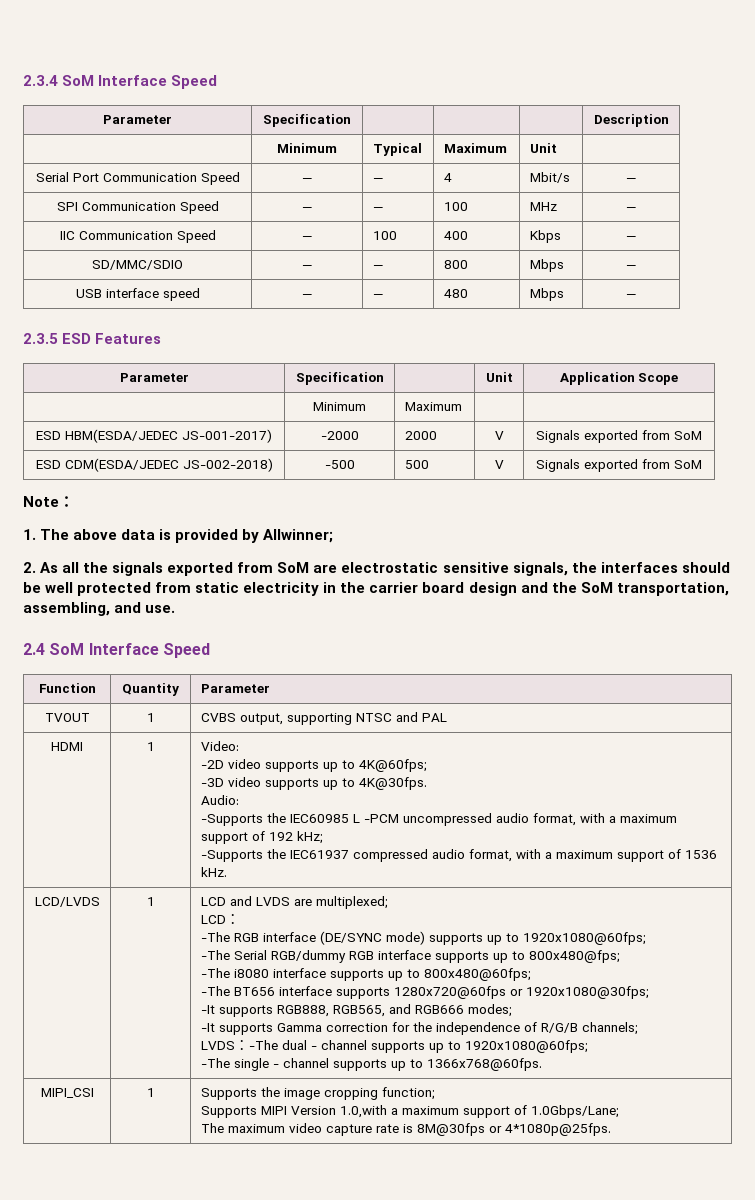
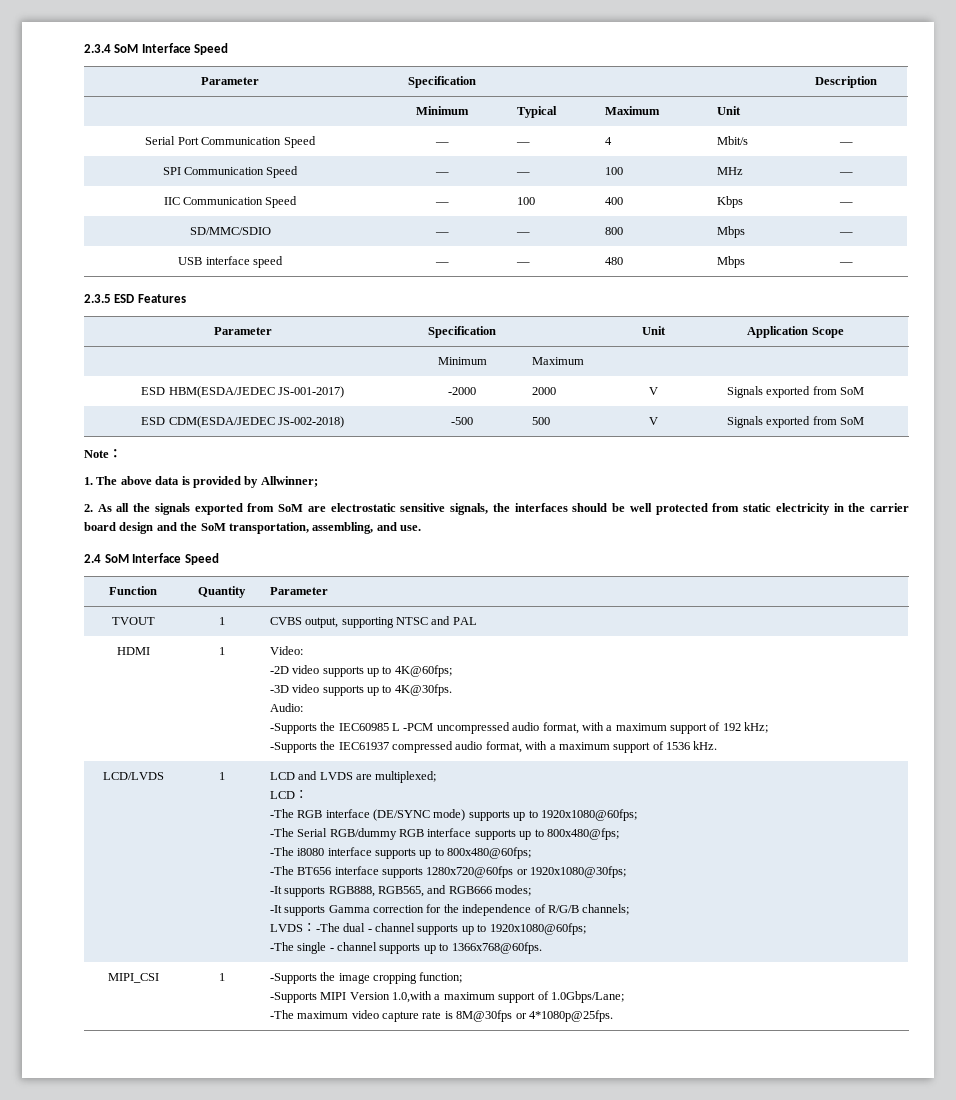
[200,1088,257,1100] Supports -> [269,973,317,984] -Supports
[200,1106,257,1118] Supports -> [269,992,317,1003] -Supports
[200,1123,224,1133] The -> [269,1010,294,1019] -The

